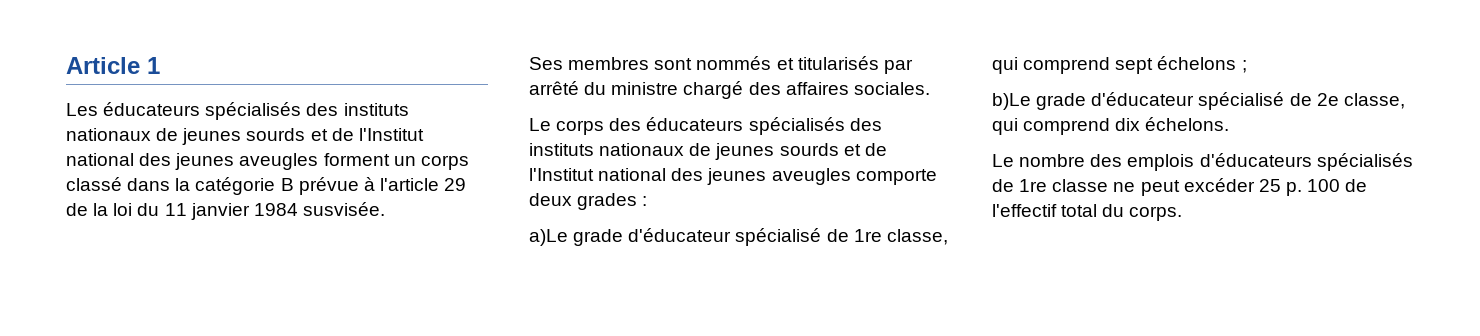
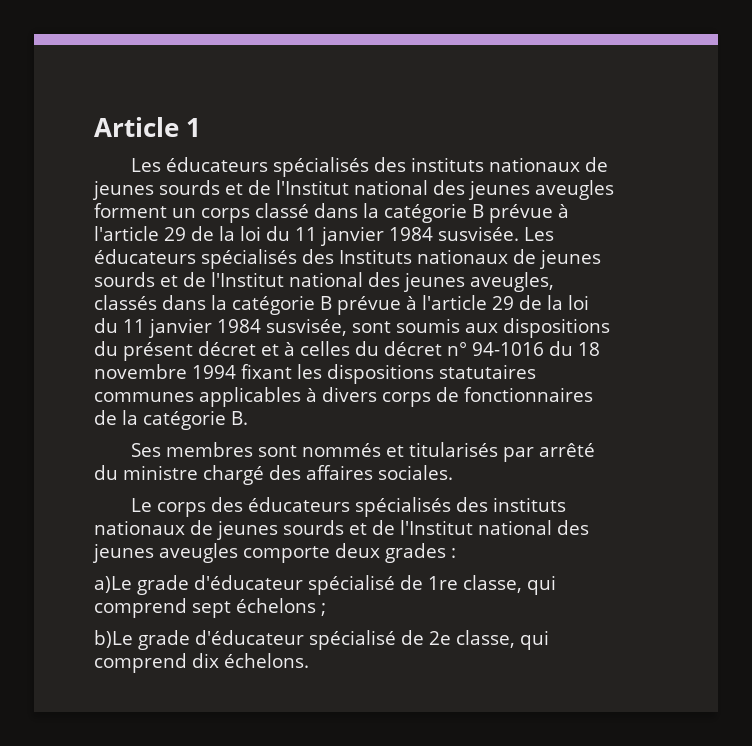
(385, 209) none -> [523,227,554,241] [94,249,601,269] [94,272,554,292] [94,295,589,315] [94,318,610,338] [94,341,600,361] [94,364,536,384] [94,387,593,407] [94,410,248,430] Les éducateurs spécialisés des Instituts nationaux de jeunes sourds et de l'Institut national des jeunes aveugles, classés dans la catégorie B prévue à l'article 29 de la loi du 11 janvier 1984 susvisée, sont soumis aux dispositions du présent décret et à celles du décret n° 94-1016 du 18 novembre 1994 fixant les dispositions statutaires communes applicables à divers corps de fonctionnaires de la catégorie B.
[992,153,1413,171] [992,178,1368,196] [992,204,1183,221] // Le nombre des emplois d'éducateurs spécialisés de 1re classe ne peut excéder 25 p. 100 de l'effectif total du corps. -> (309, 660) none

